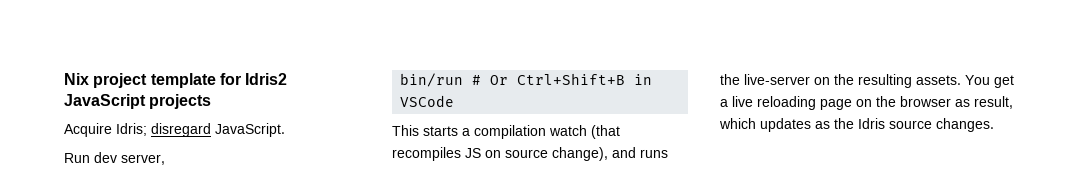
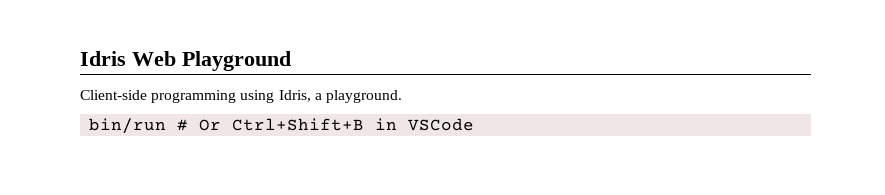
[64,73,288,88] [64,94,212,109] [64,123,285,137] [64,152,165,165] Nix project template for Idris2 JavaScript projects // Acquire Idris; disregard JavaScript. // Run dev server, -> [80,51,291,71] [80,90,402,103] Idris Web Playground // Client-side programming using Idris, a playground.
[392,125,620,139] [392,147,668,161] [720,74,1014,88] [720,96,1013,110] [719,118,994,132] // This starts a compilation watch (that recompiles JS on source change), and runs the live-server on the resulting assets. You get a live reloading page on the browser as result, which updates as the Idris source changes. -> (475, 124) none

